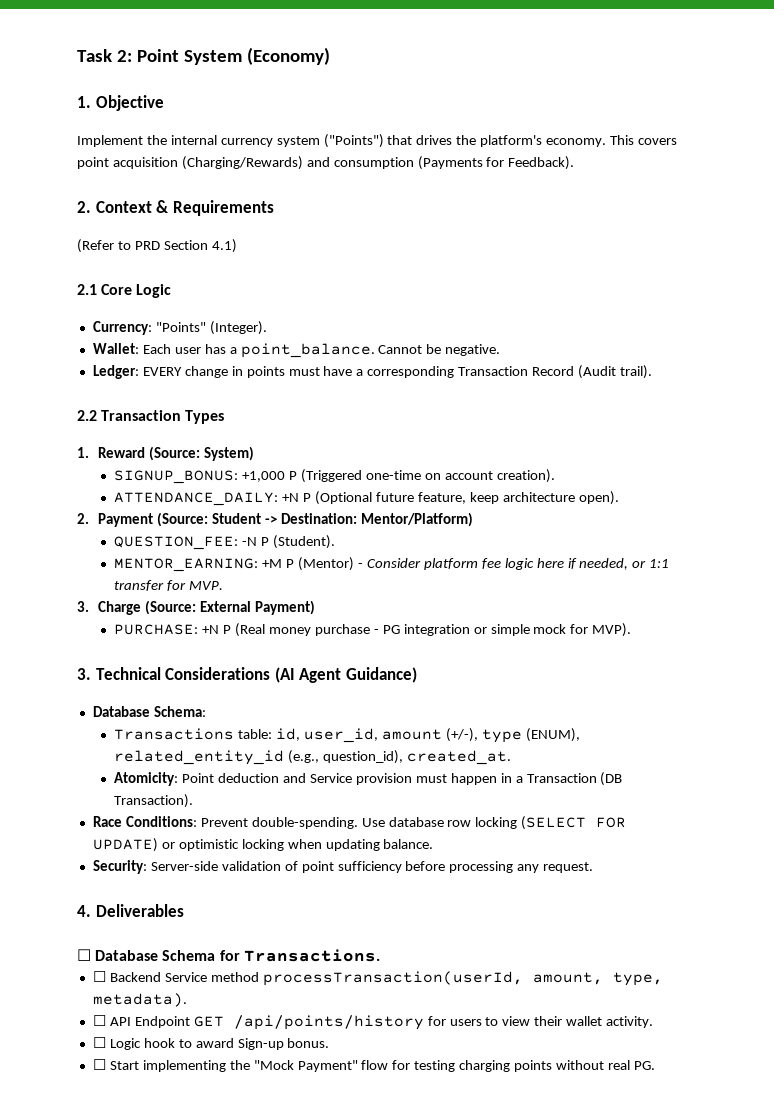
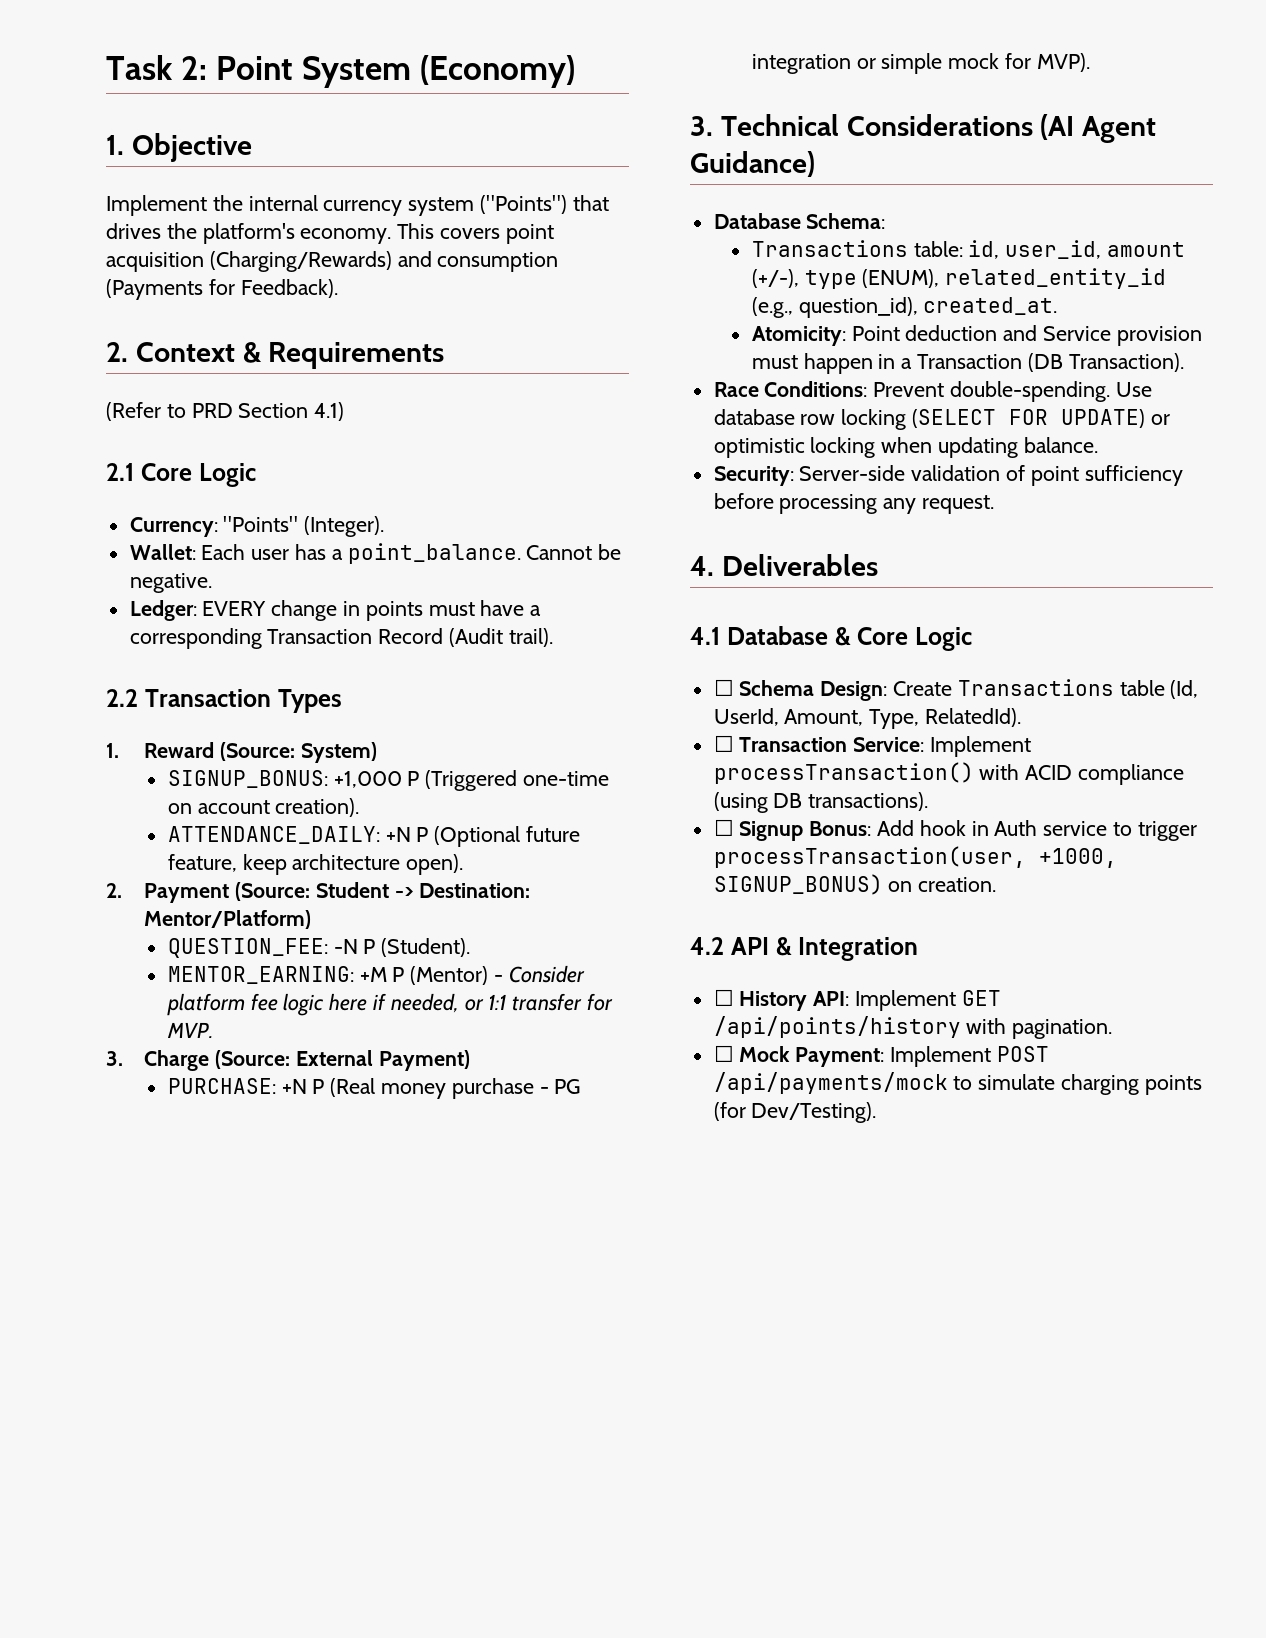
[77,949,380,962] [92,971,663,986] [92,993,187,1007] [92,1015,654,1030] [92,1037,330,1050] [92,1059,655,1072] ☐ Database Schema for Transactions. // ☐ Backend Service method processTransaction(userId, amount, type, metadata). // ☐ API Endpoint GET /api/points/history for users to view their wallet activity. // ☐ Logic hook to award Sign-up bonus. // ☐ Start implementing the "Mock Payment" flow for testing charging points without real PG. -> [690,626,972,651] [713,679,1199,701] [713,708,1022,729] [713,735,1032,757] [713,762,1185,785] [713,792,929,813] [713,819,1197,841] [713,846,1117,868] [713,874,997,895] [690,937,919,961] [713,989,1001,1011] [713,1016,1113,1039] [713,1045,1049,1067] [713,1072,1202,1095] [713,1102,877,1123] 4.1 Database & Core Logic // ☐ Schema Design: Create Transactions table (Id, UserId, Amount, Type, RelatedId). // ☐ Transaction Service: Implement processTransaction() with ACID compliance (using DB transactions). // ☐ Signup Bonus: Add hook in Auth service to trigger processTransaction(user, +1000, SIGNUP_BONUS) on creation. // 4.2 API & Integration // ☐ History API: Implement GET /api/points/history with pagination. // ☐ Mock Payment: Implement POST /api/payments/mock to simulate charging points (for Dev/Testing).

